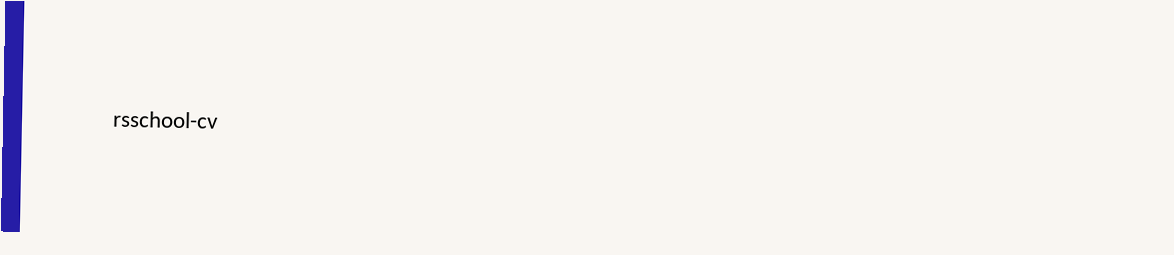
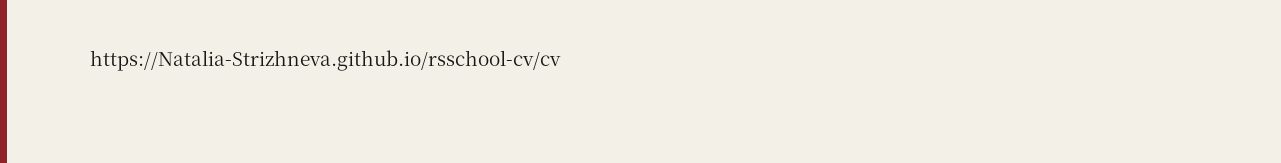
[112,110,219,129] rsschool-cv -> [90,50,561,71] https://Natalia-Strizhneva.github.io/rsschool-cv/cv

